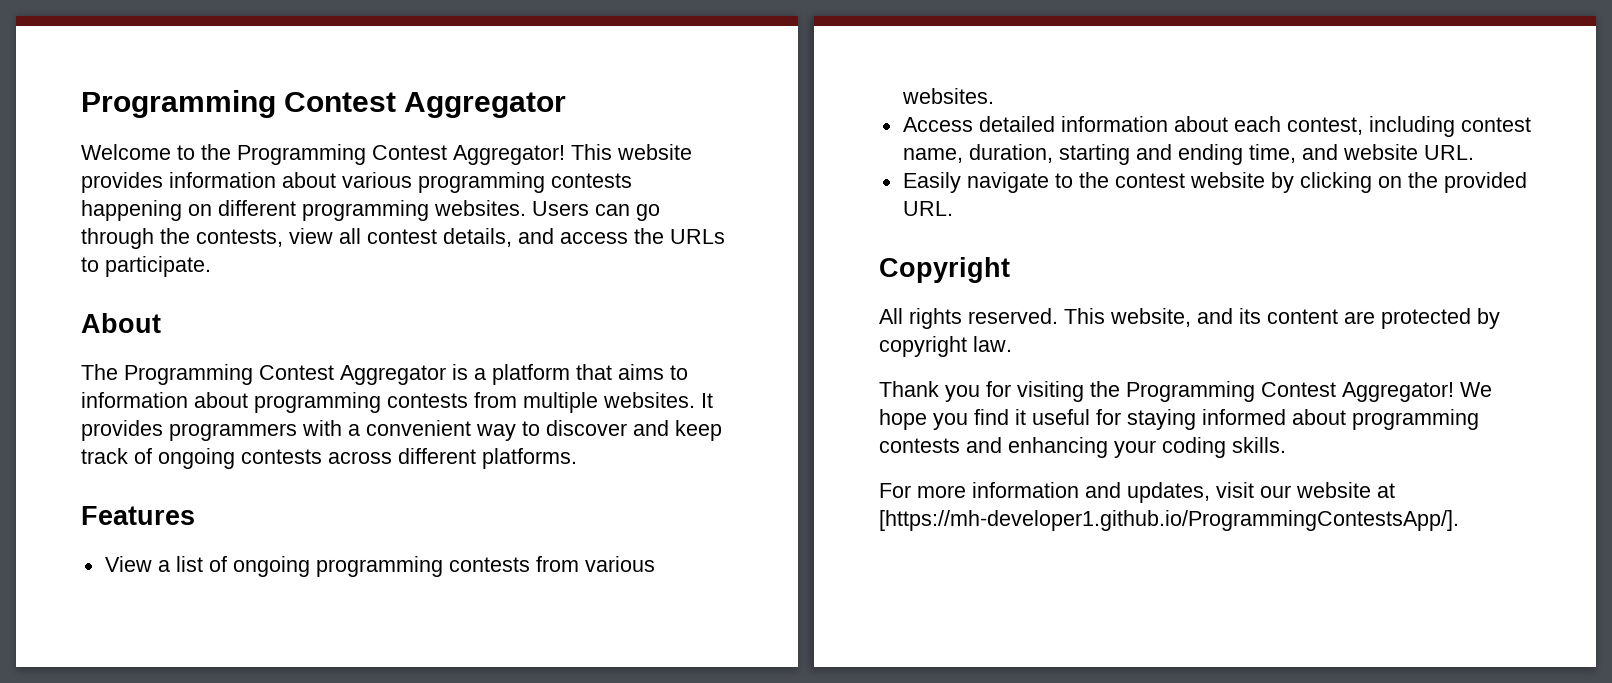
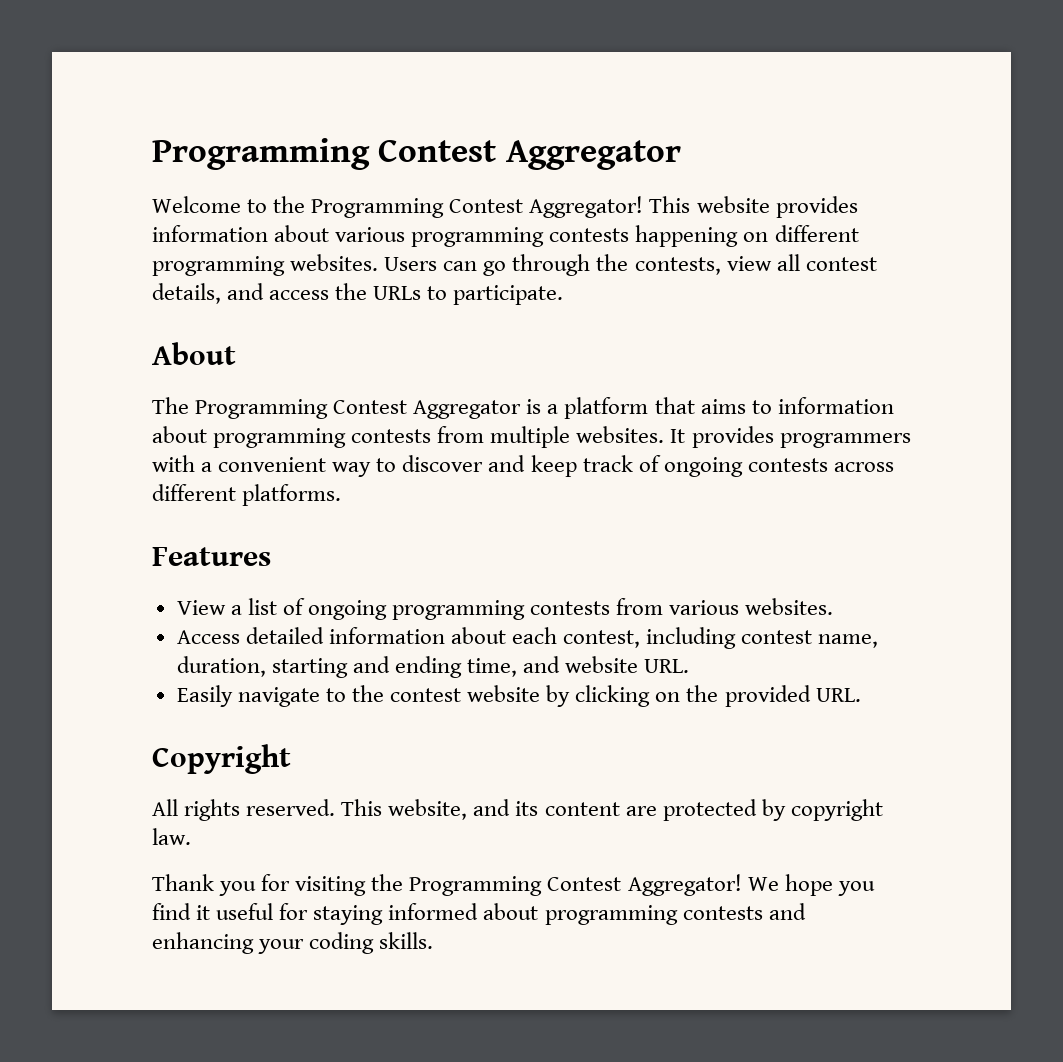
[879,482,1395,503] [879,510,1459,531] // For more information and updates, visit our website at [https://mh-developer1.github.io/ProgrammingContestsApp/]. -> (434, 940) none

